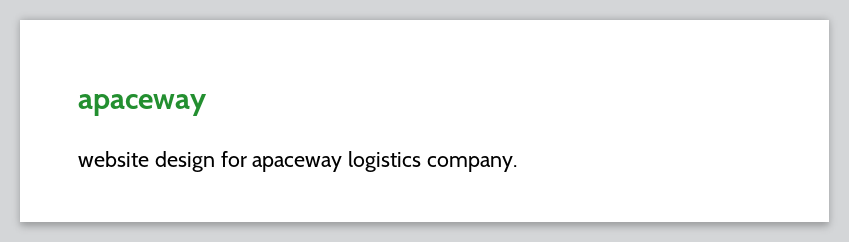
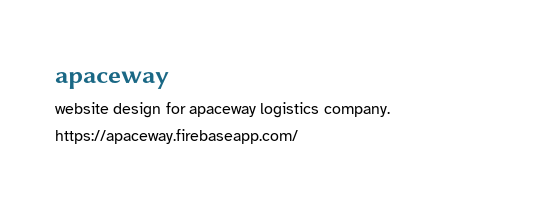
(518, 164) none -> [55,129,298,144] // https://apaceway.firebaseapp.com/

